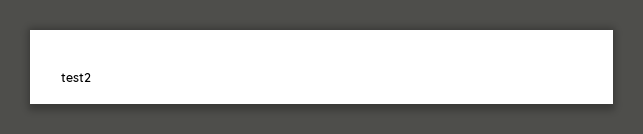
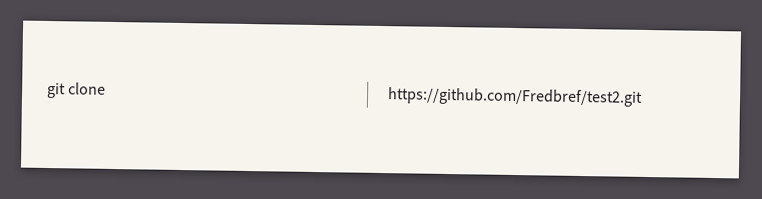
[61,73,91,82] test2 -> [46,82,643,107] git clone https://github.com/Fredbref/test2.git

